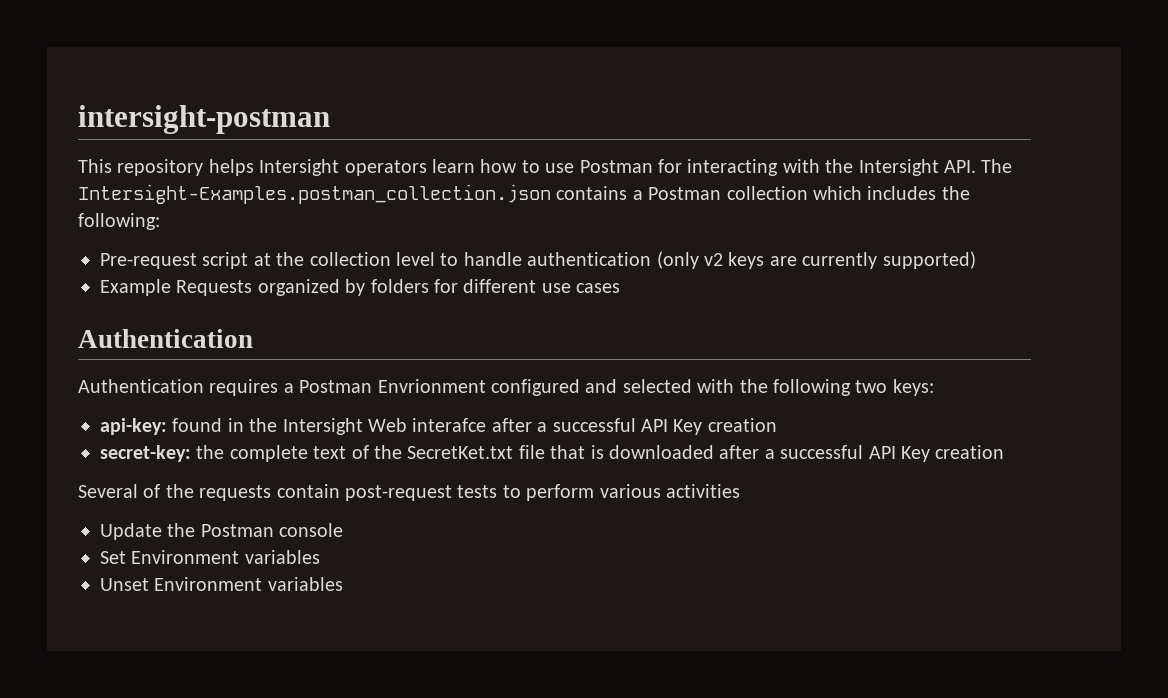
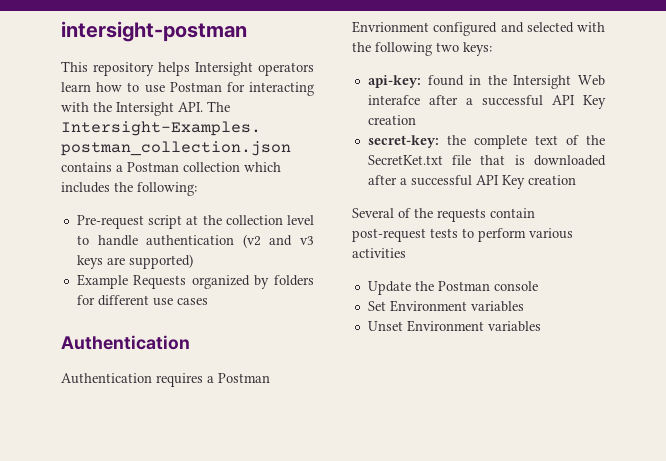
[656,251,723,269] (only v2 -> [242,234,315,248] (v2 and v3
[802,252,878,269] currently -> (125, 261) none

